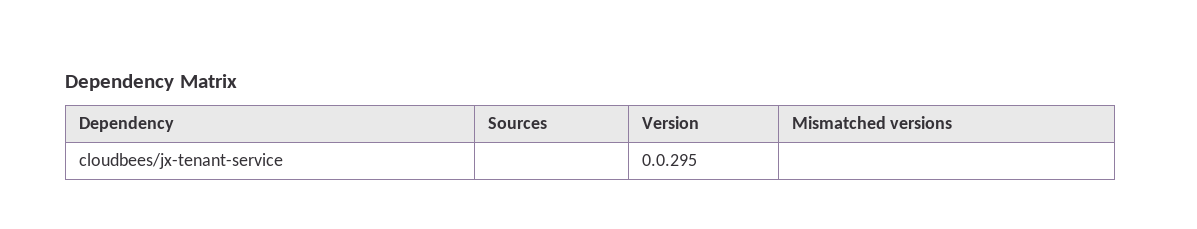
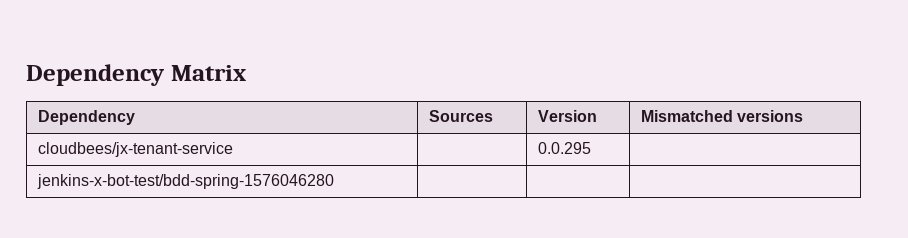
(697, 160) none -> [37,174,335,189] // jenkins-x-bot-test/bdd-spring-1576046280 | | |

